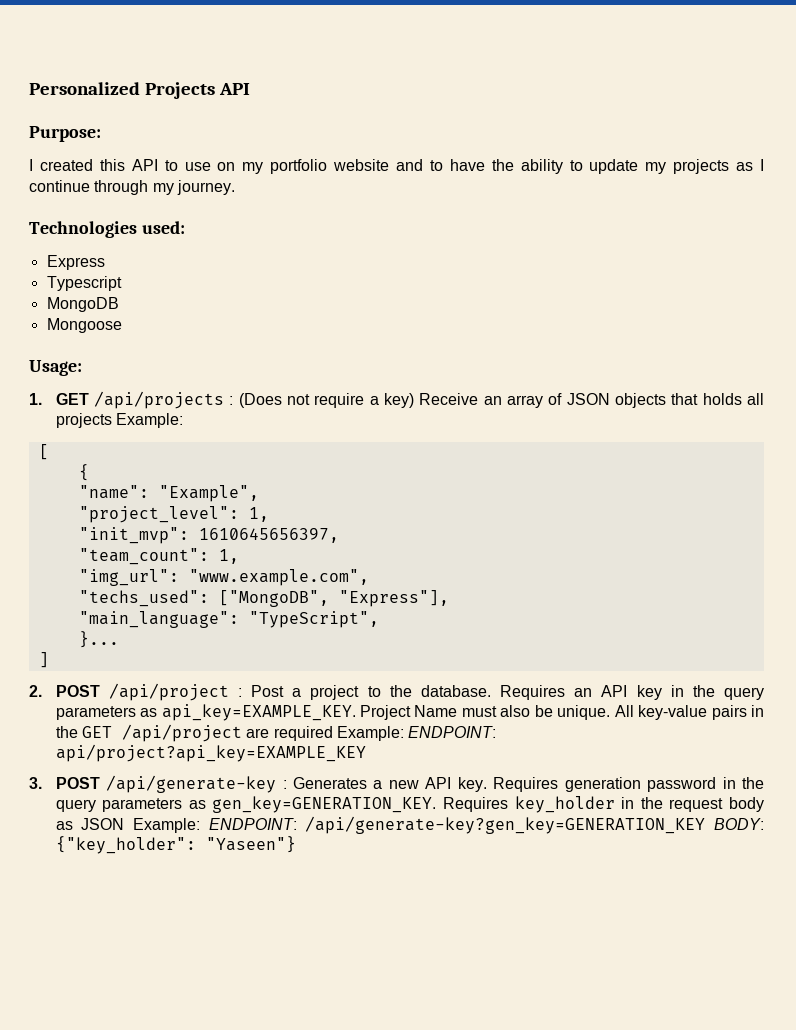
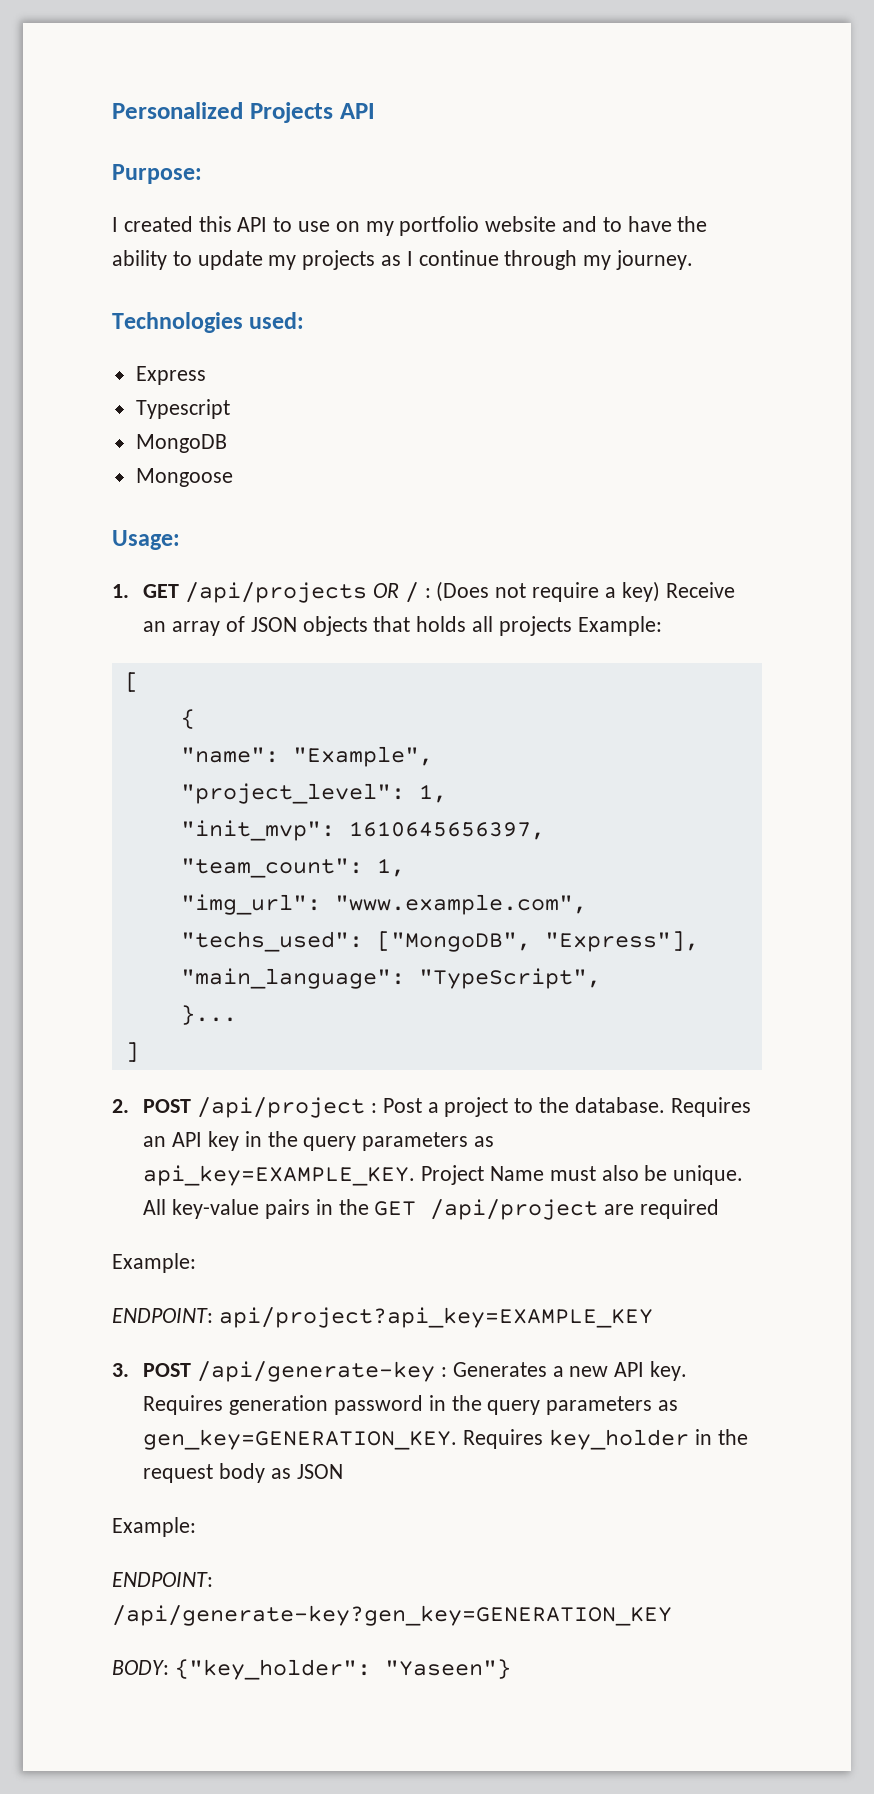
(224, 400) none -> [373,582,419,603] OR /
[336,726,404,741] Example: -> [112,1253,196,1273] // Example: //
[132,818,200,833] Example: -> [112,1517,196,1537] // Example: //
(706, 825) none -> (672, 1615) //

